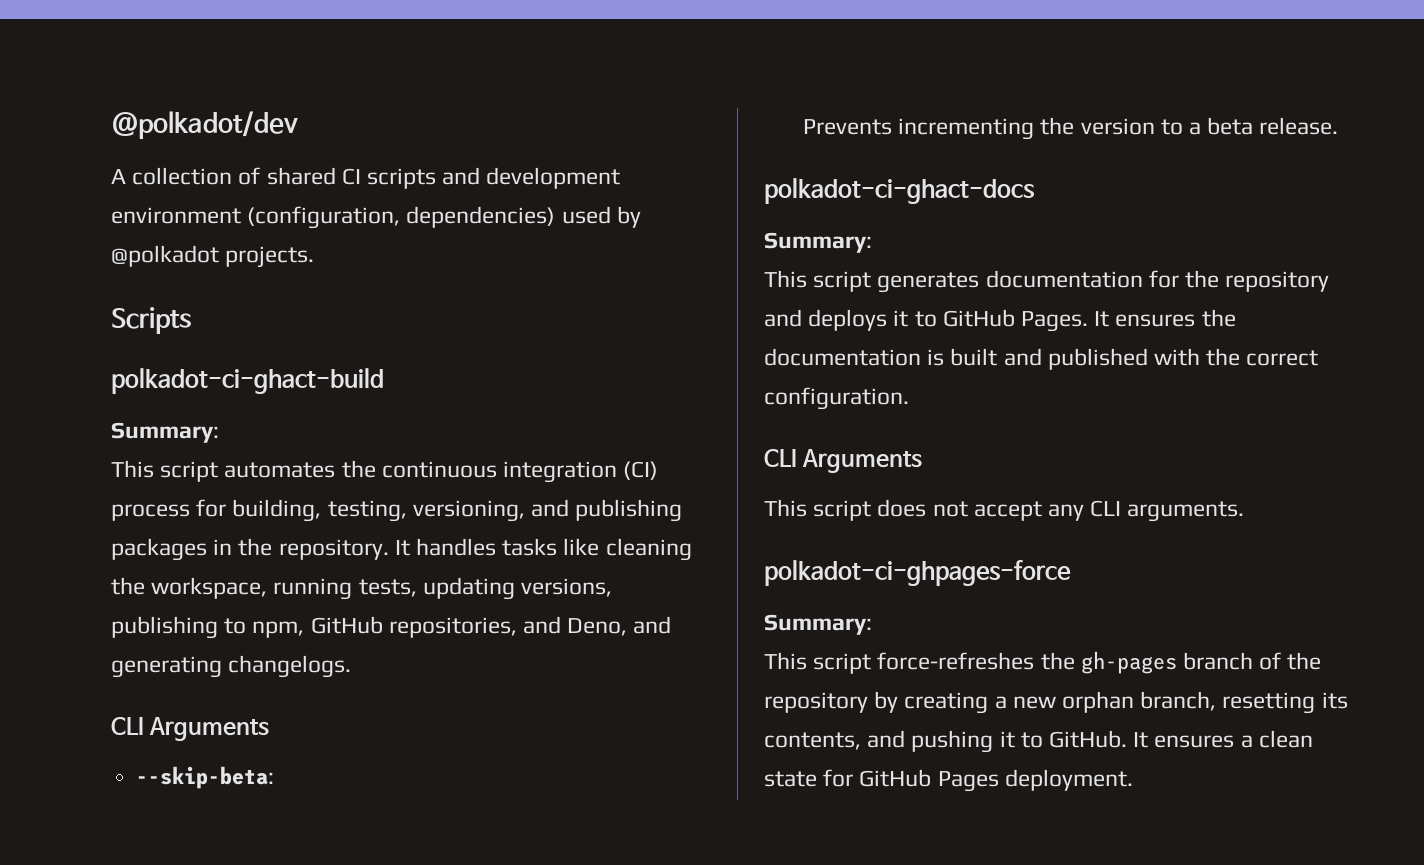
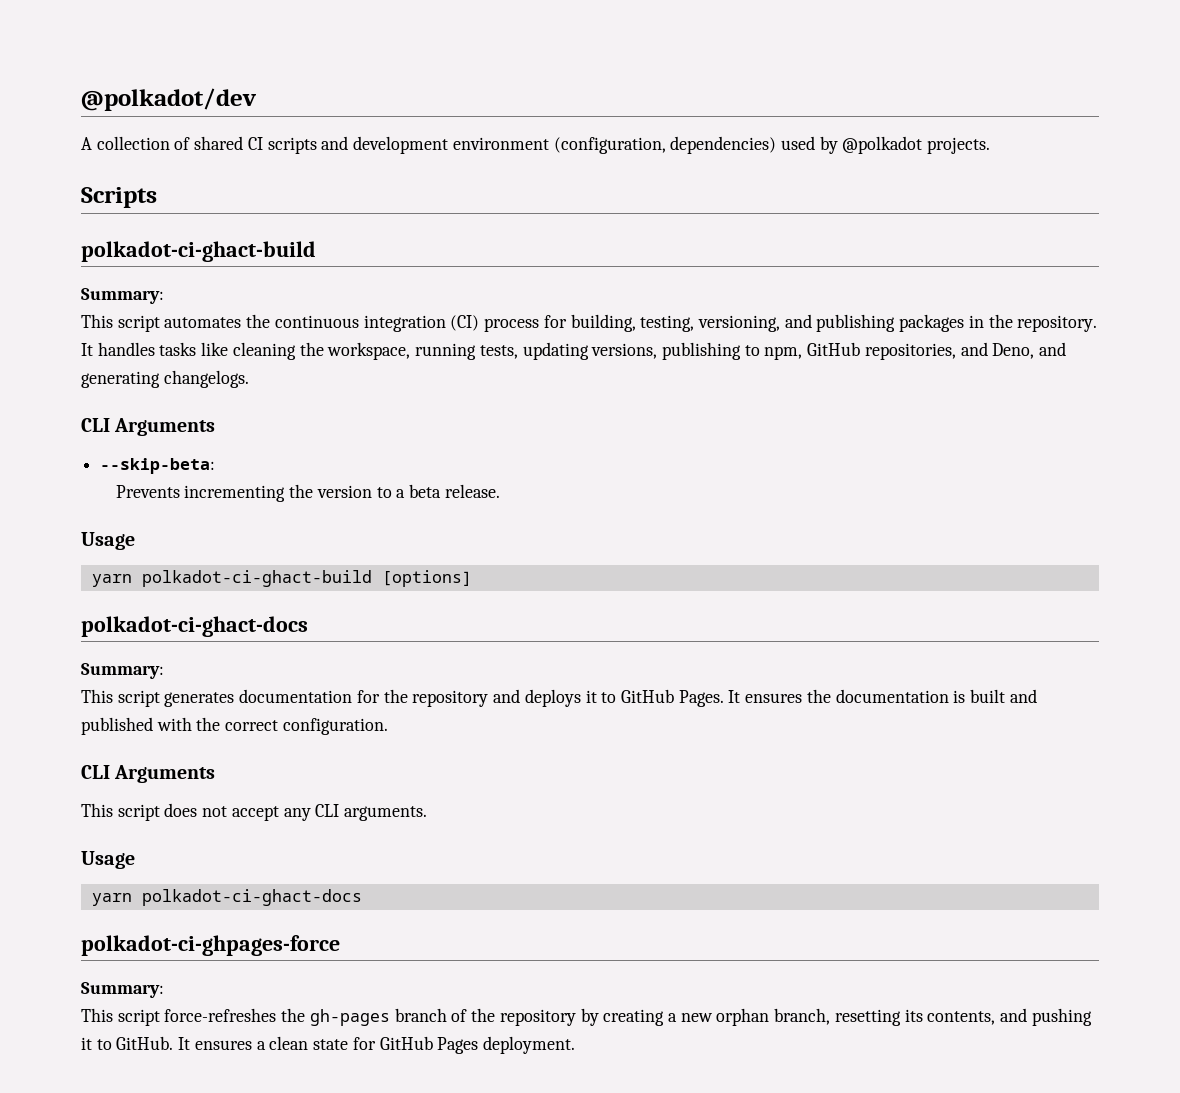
(1339, 126) none -> [81,532,135,550] [91,570,472,587] // Usage // yarn polkadot-ci-ghact-build [options]
(1245, 511) none -> [81,851,135,869] [91,889,362,906] // Usage // yarn polkadot-ci-ghact-docs

